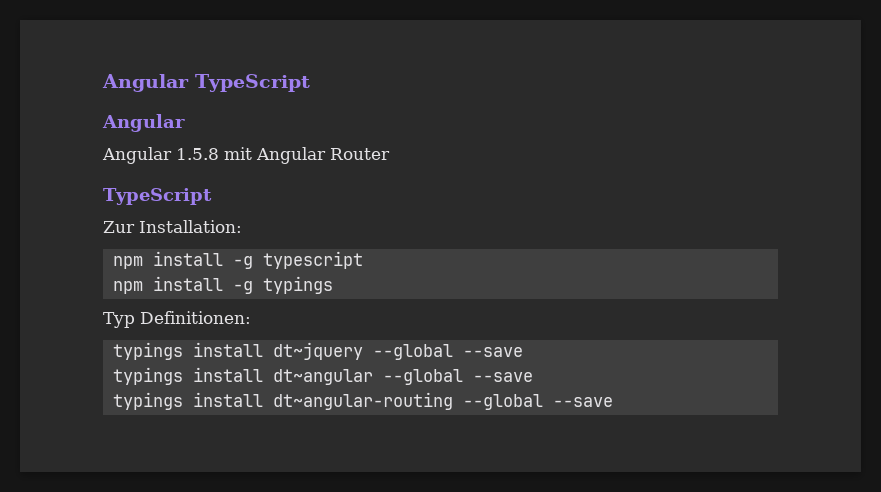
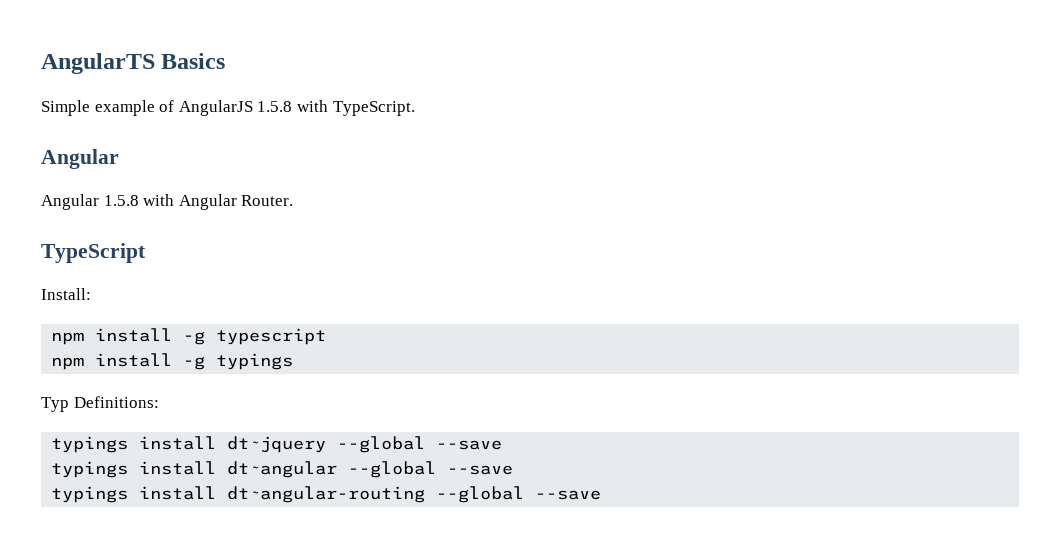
[102,74,310,92] Angular TypeScript -> [41,53,226,74] [41,100,415,116] AngularTS Basics // Simple example of AngularJS 1.5.8 with TypeScript.
[224,147,390,164] [103,188,212,205] [103,220,242,233] mit Angular Router // TypeScript // Zur Installation: -> [143,194,294,210] [41,243,146,263] [41,288,91,300] with Angular Router. // TypeScript // Install:
[140,311,251,324] Definitionen: -> [73,396,159,408] Definitions:

